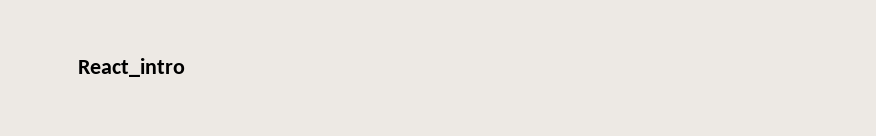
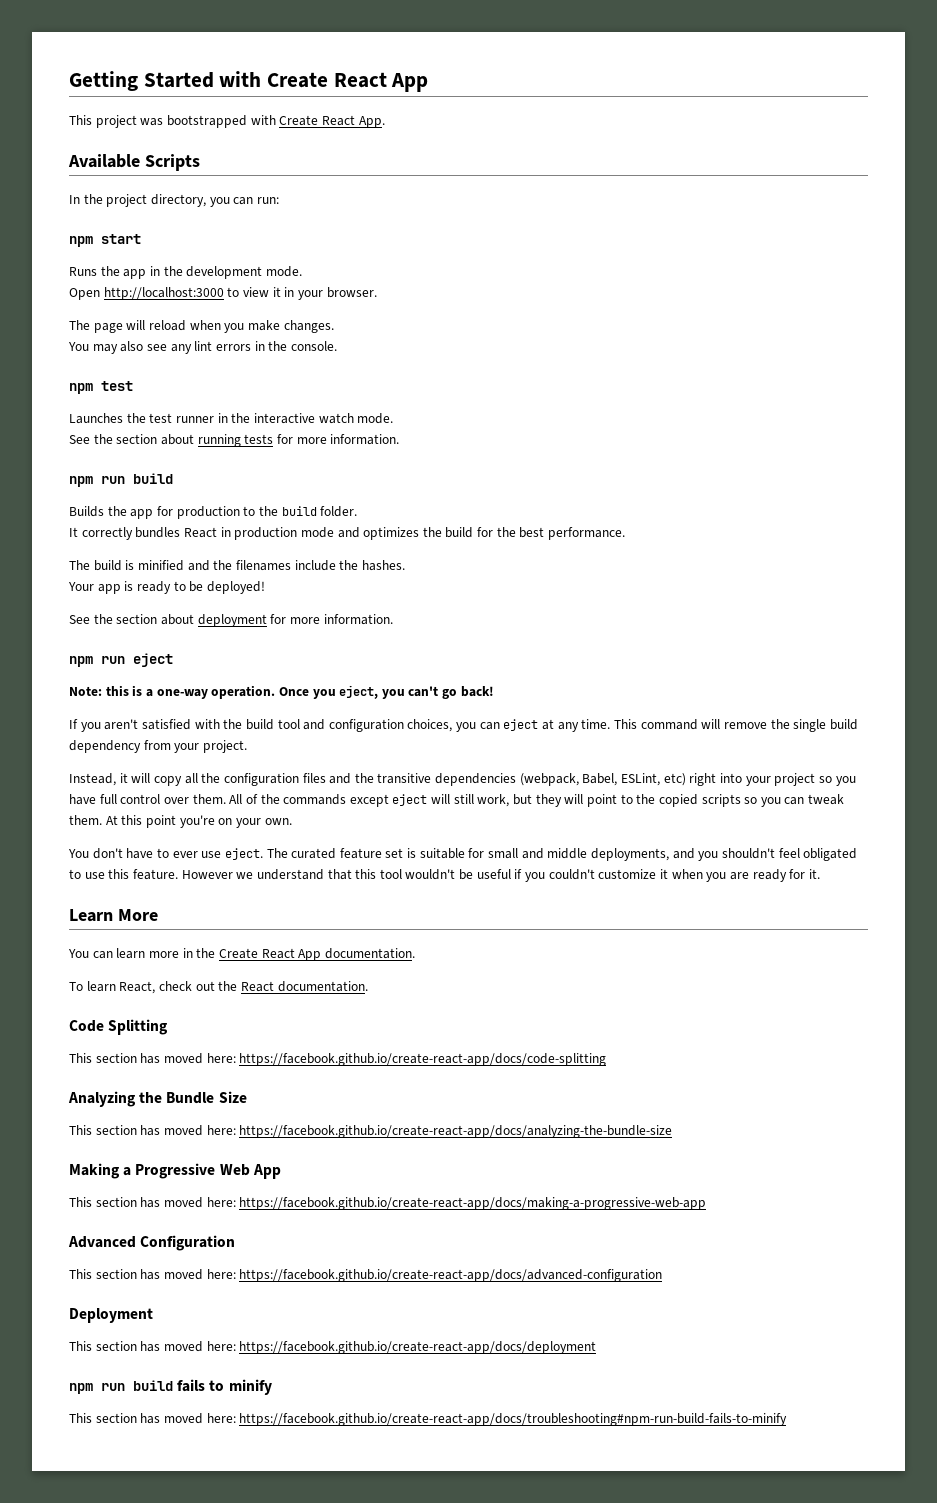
[78,58,185,77] React_intro -> [69,71,429,92] [69,115,385,128] [68,154,200,171] [69,194,279,207] [69,234,141,247] [69,266,302,279] [69,287,377,300] [69,320,334,333] [68,341,337,354] [69,381,133,394] [69,413,394,424] [69,434,400,447] [69,473,173,487] [69,506,358,519] [69,527,626,540] [69,560,405,571] [68,581,265,594] [69,614,393,627] [69,653,173,667] [69,685,494,699] [69,719,858,732] [69,740,247,753] [69,773,856,786] [69,794,845,807] [69,815,292,828] [68,848,858,861] [69,869,820,882] [69,909,158,922] [68,948,415,961] [69,981,368,994] [69,1019,169,1035] [69,1053,607,1066] [68,1091,247,1107] [69,1125,673,1138] [69,1163,281,1179] [69,1197,707,1210] [68,1235,236,1251] [69,1269,663,1282] [69,1308,153,1323] [69,1341,597,1354] [69,1379,272,1395] [69,1413,788,1426] Getting Started with Create React App // This project was bootstrapped with Create React App. // Available Scripts // In the project directory, you can run: // npm start // Runs the app in the development mode. // Open http://localhost:3000 to view it in your browser. // The page will reload when you make changes. // You may also see any lint errors in the console. // npm test // Launches the test runner in the interactive watch mode. // See the section about running tests for more information. // npm run build // Builds the app for production to the build folder. // It correctly bundles React in production mode and optimizes the build for the best performance. // The build is minified and the filenames include the hashes. // Your app is ready to be deployed! // See the section about deployment for more information. // npm run eject // Note: this is a one-way operation. Once you eject, you can't go back! // If you aren't satisfied with the build tool and configuration choices, you can eject at any time. This command will remove the single build dependency from your project. // Instead, it will copy all the configuration files and the transitive dependencies (webpack, Babel, ESLint, etc) right into your project so you have full control over them. All of the commands except eject will still work, but they will point to the copied scripts so you can tweak them. At this point you're on your own. // You don't have to ever use eject. The curated feature set is suitable for small and middle deployments, and you shouldn't feel obligated to use this feature. However we understand that this tool wouldn't be useful if you couldn't customize it when you are ready for it. // Learn More // You can learn more in the Create React App documentation. // To learn React, check out the React documentation. // Code Splitting // This section has moved here: https://facebook.github.io/create-react-app/docs/code-splitting // Analyzing the Bundle Size // This section has moved here: https://facebook.github.io/create-react-app/docs/analyzing-the-bundle-size // Making a Progressive Web App // This section has moved here: https://facebook.github.io/create-react-app/docs/making-a-progressive-web-app // Advanced Configuration // This section has moved here: https://facebook.github.io/create-react-app/docs/advanced-configuration // Deployment // This section has moved here: https://facebook.github.io/create-react-app/docs/deployment // npm run build fails to minify // This section has moved here: https://facebook.github.io/create-react-app/docs/troubleshooting#npm-run-build-fails-to-minify

